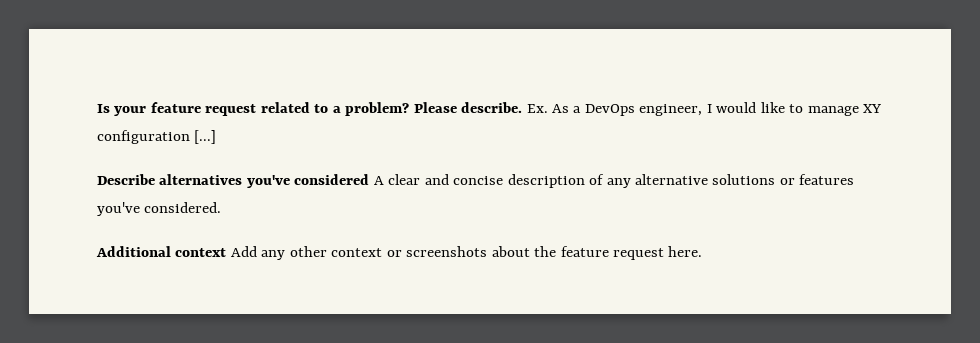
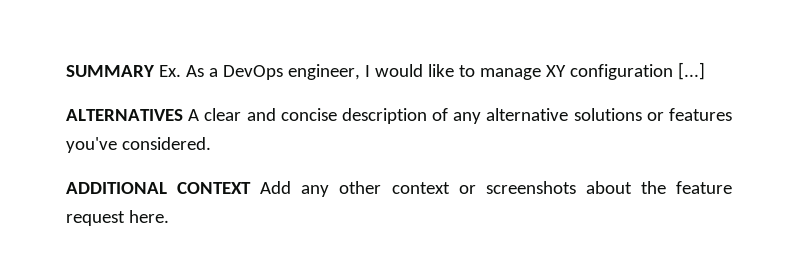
[97,102,523,116] Is your feature request related to a problem? Please describe. -> [66,65,155,77] SUMMARY
[97,174,370,188] Describe alternatives you've considered -> [66,109,183,121] ALTERNATIVES
[96,246,227,257] Additional context -> [66,182,252,194] ADDITIONAL CONTEXT

